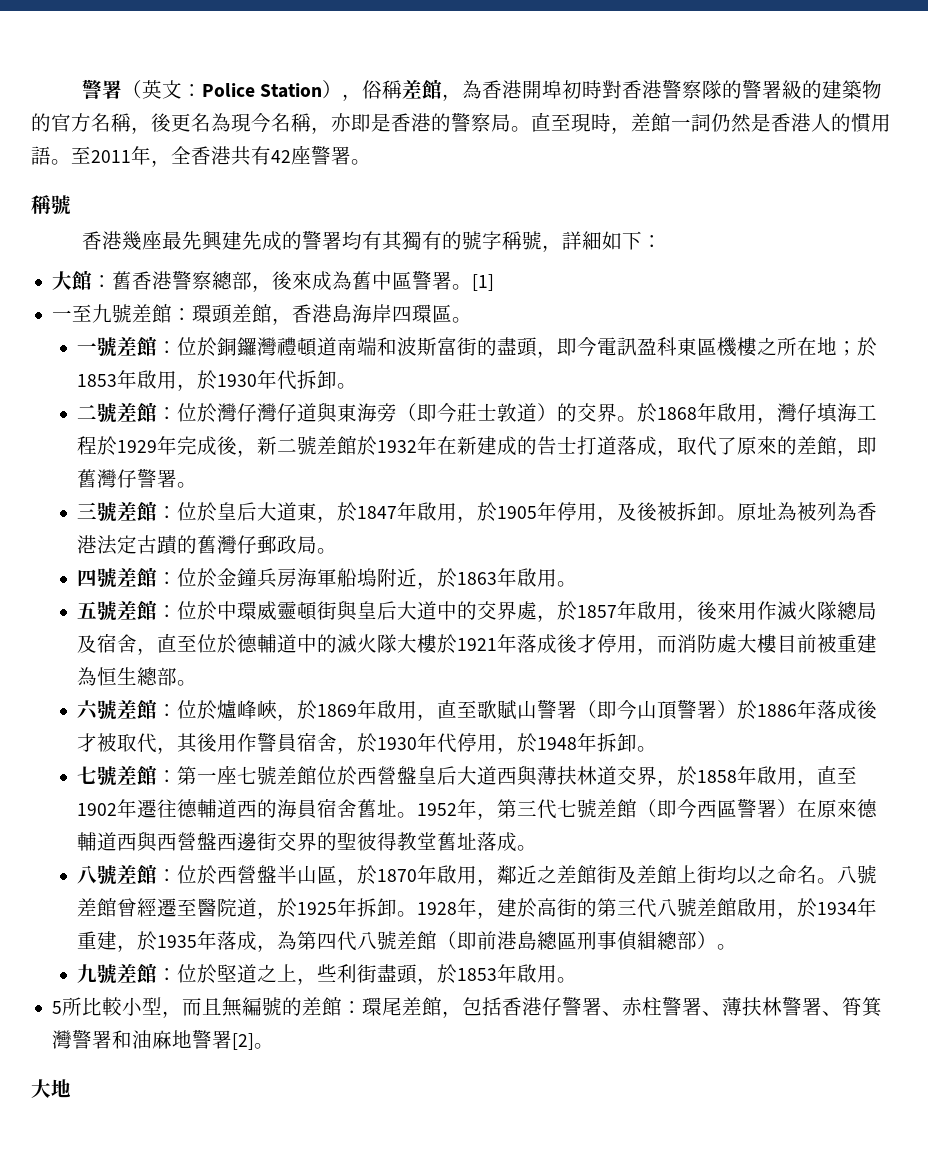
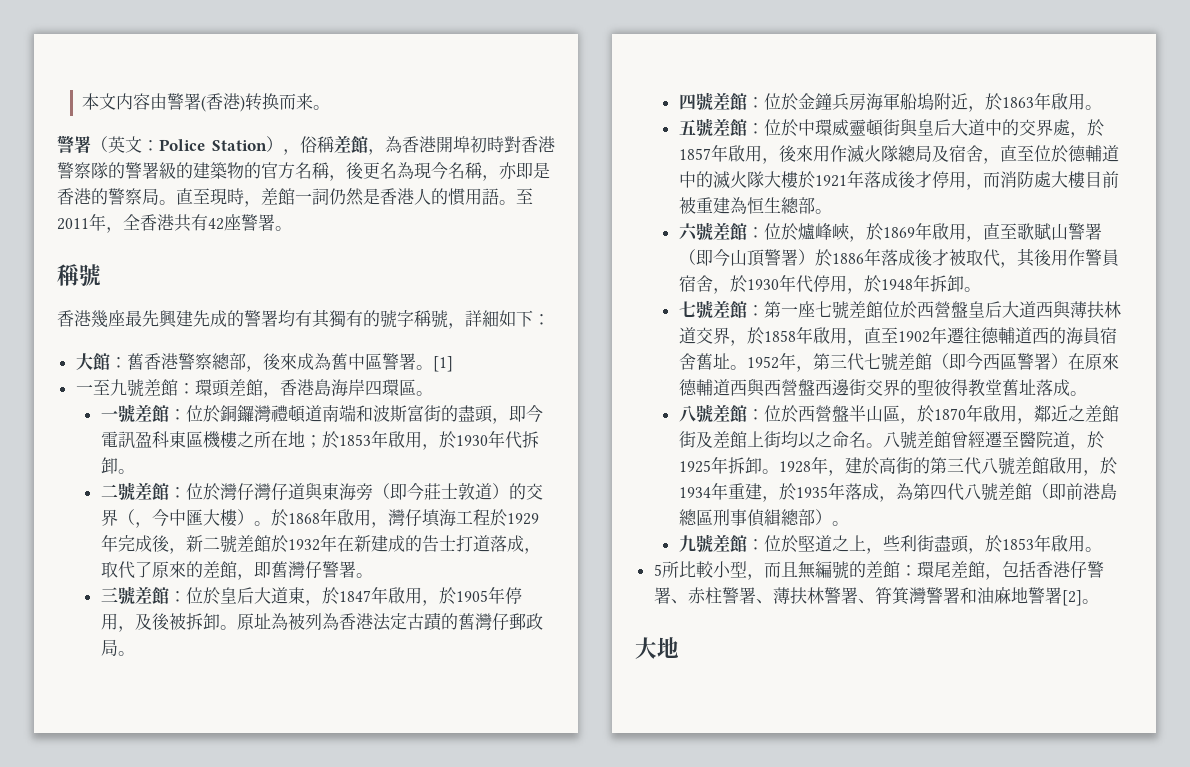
(81, 89) none -> [81,93,330,112] 本文内容由警署(香港)转换而来。 //
(618, 412) none -> [117,508,254,528] （，今中匯大樓）

